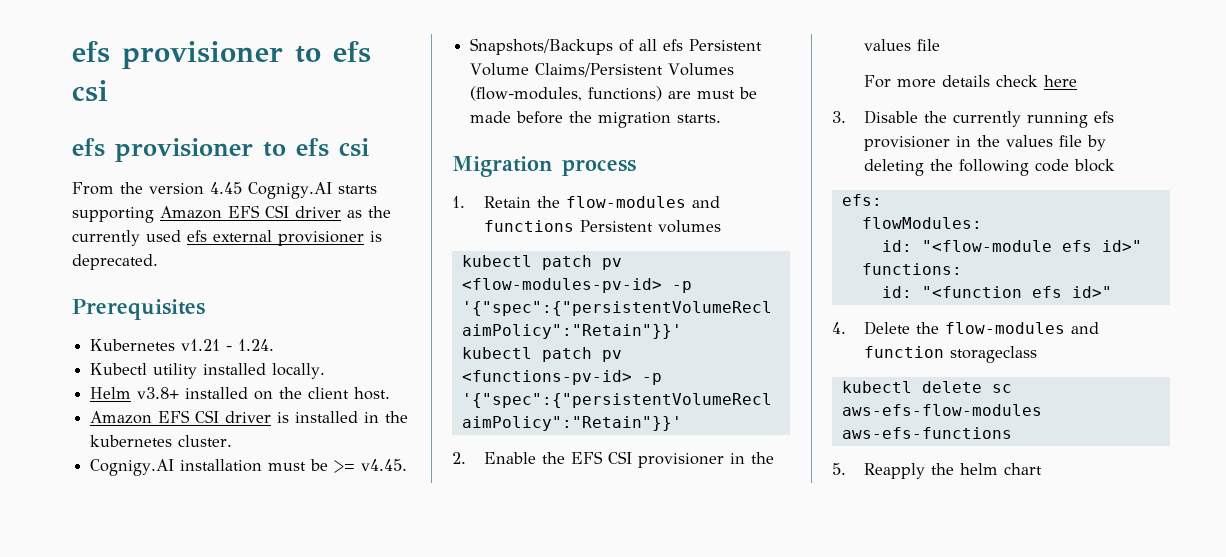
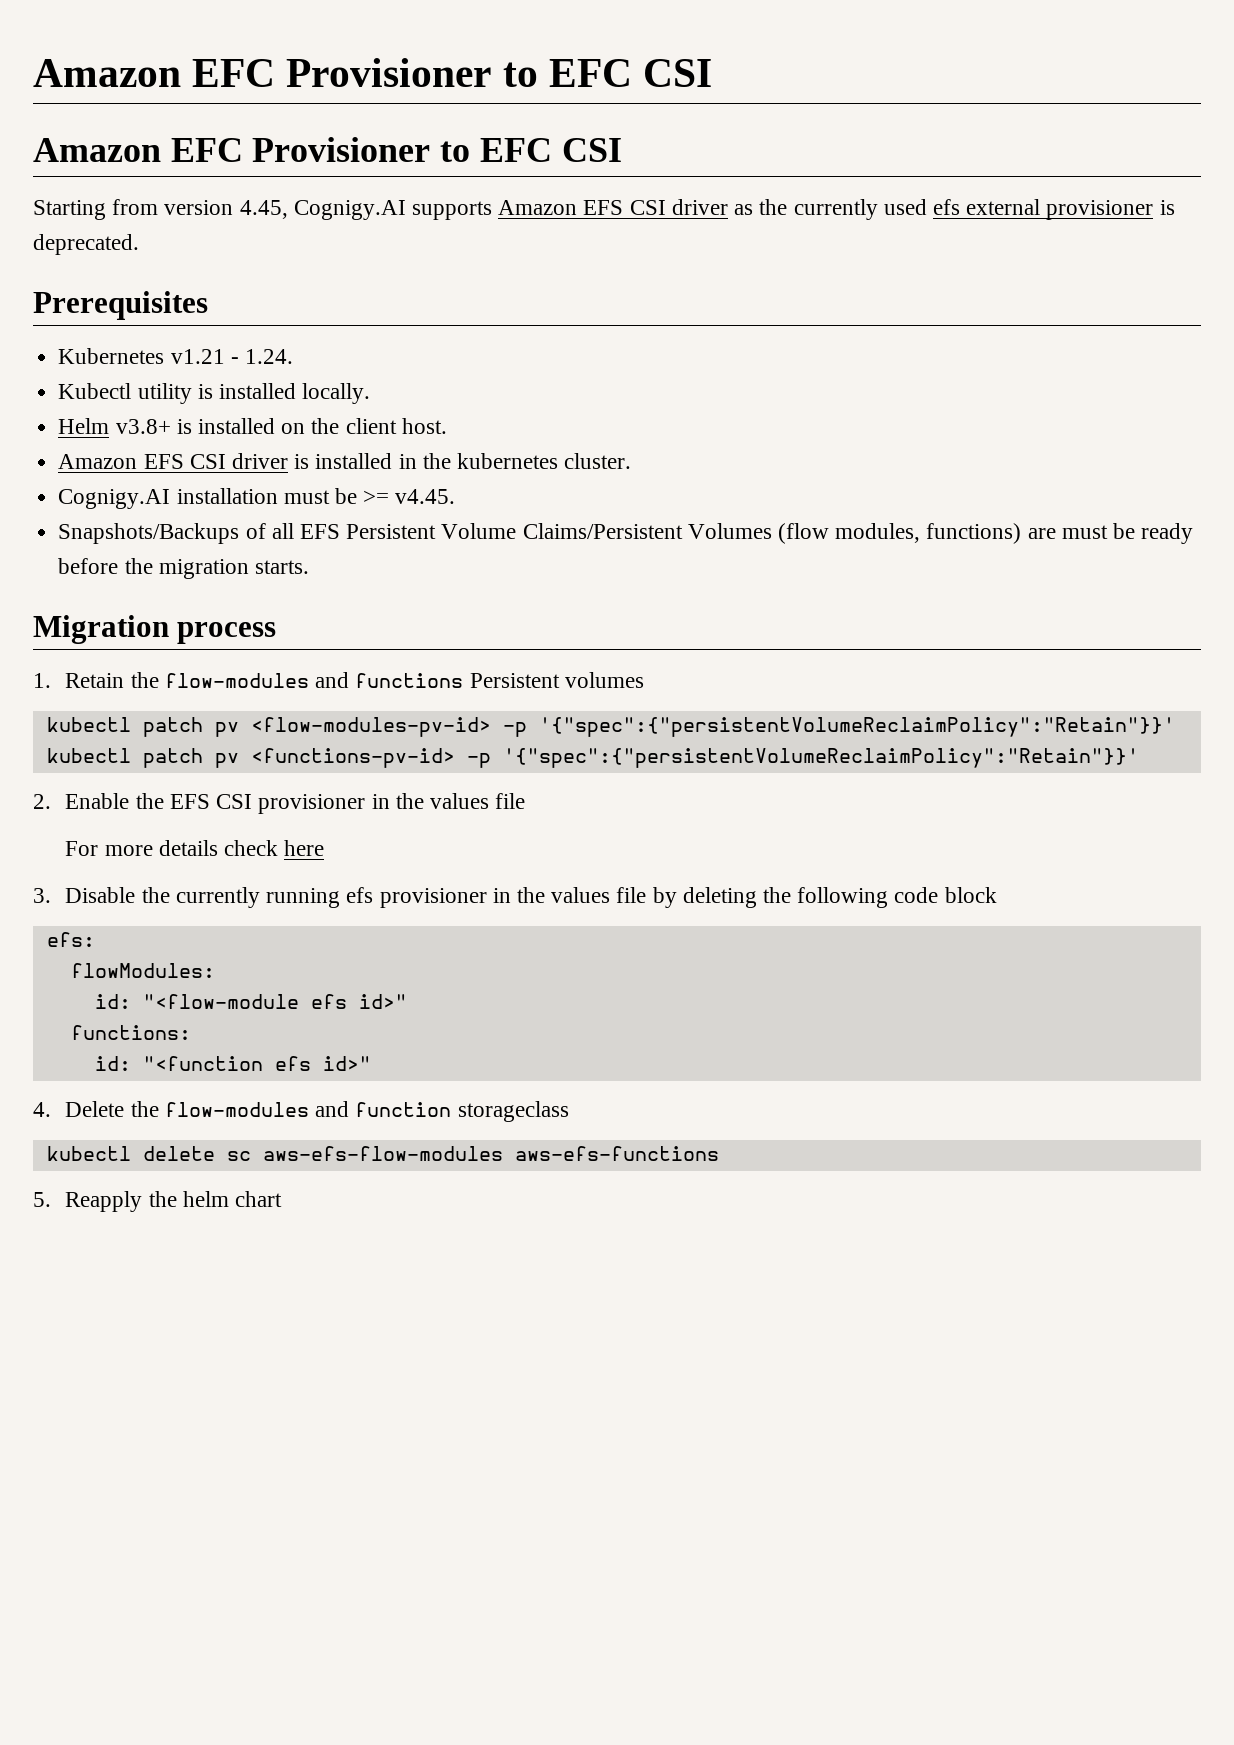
[72,41,371,69] [72,80,108,102] [72,138,369,162] [72,182,377,199] [72,207,154,223] efs provisioner to efs csi // efs provisioner to efs csi // From the version 4.45 Cognigy.AI starts supporting -> [33,58,713,87] [33,137,622,162] [33,199,493,220] Amazon EFC Provisioner to EFC CSI // Amazon EFC Provisioner to EFC CSI // Starting from version 4.45, Cognigy.AI supports
(198, 371) none -> [197,384,213,399] is
(180, 393) none -> [176,419,192,434] is
[663,39,684,51] efs -> [299,524,340,539] EFS
[470,86,583,101] (flow-modules, -> [777,523,921,544] (flow modules,
[470,111,512,123] made -> [1141,523,1194,544] ready

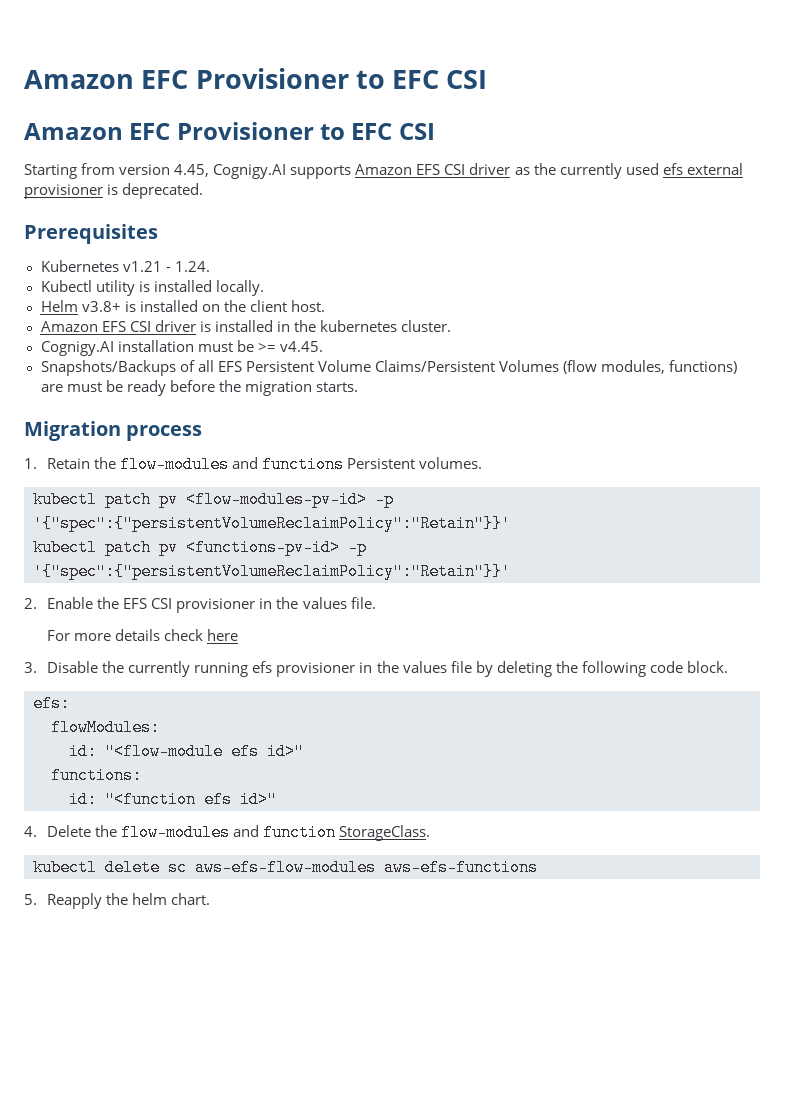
[564,672,644,688] volumes -> [419,457,483,469] volumes.
[495,793,526,809] file -> [350,597,376,609] file.
[944,887,997,903] block -> [686,661,728,673] block.
[457,1101,569,1122] storageclass -> [339,825,431,841] StorageClass.
[235,1191,283,1207] chart -> [171,893,211,905] chart.

